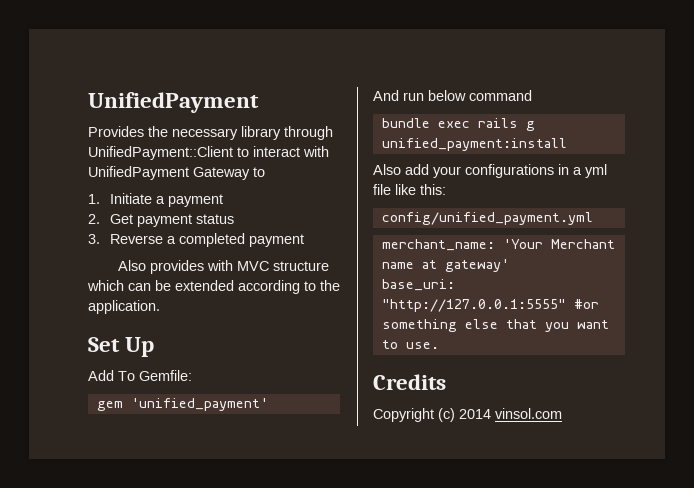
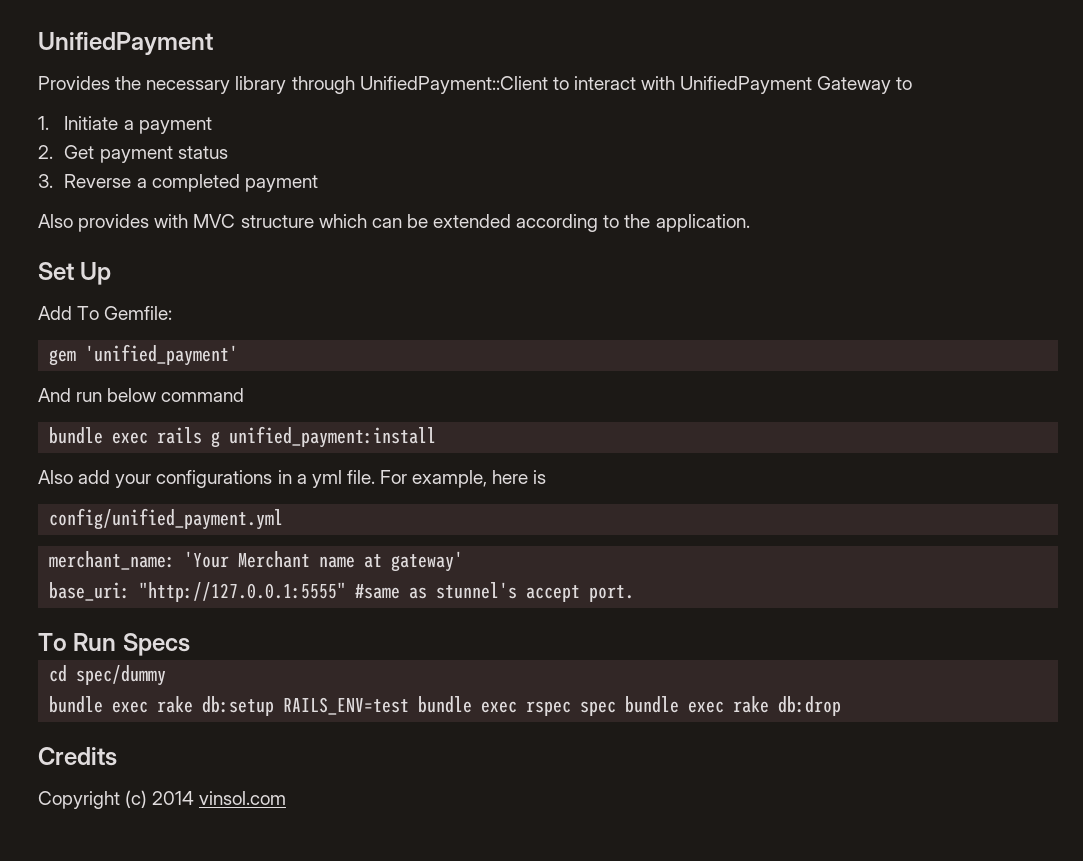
[373,184,446,195] file like this: -> [346,470,547,488] file. For example, here is
[573,299,599,309] [381,319,609,332] [381,340,439,349] #or something else that you want to use. -> [355,582,635,602] [38,633,190,656] [49,665,167,686] [49,696,842,716] #same as stunnel's accept port. // To Run Specs // cd spec/dummy // bundle exec rake db:setup RAILS_ENV=test bundle exec rspec spec bundle exec rake db:drop

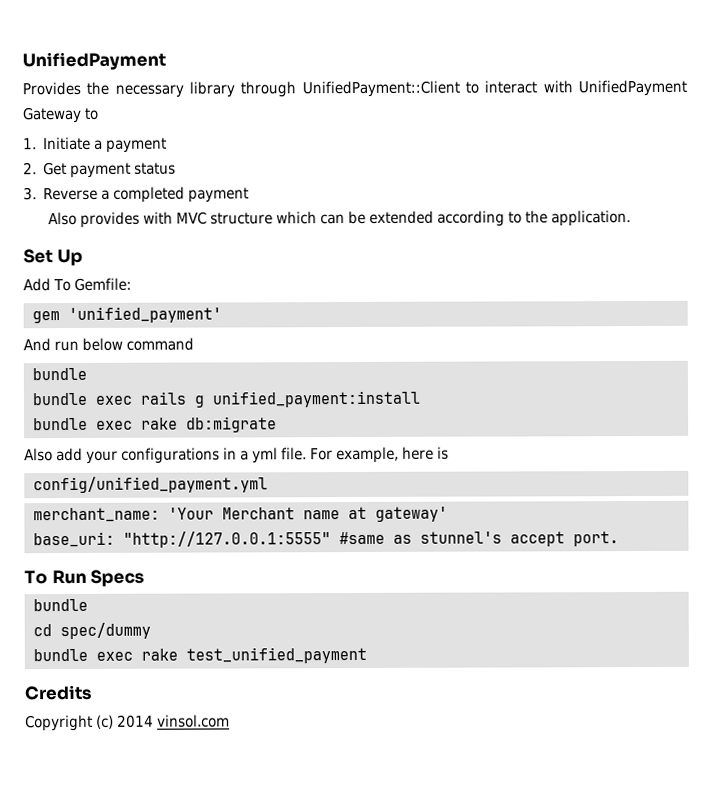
(104, 435) none -> [31,392,88,406] // bundle
(437, 437) none -> [32,416,277,433] // bundle exec rake db:migrate
(190, 644) none -> [32,598,88,612] // bundle
[202,696,842,716] db:setup RAILS_ENV=test bundle exec rspec spec bundle exec rake db:drop -> [185,646,367,664] test_unified_payment

